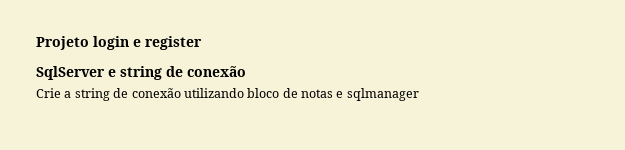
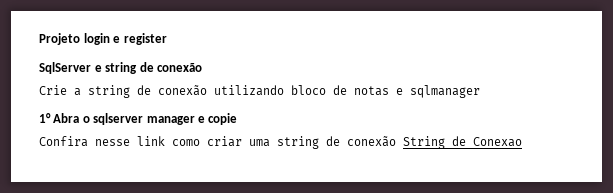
(419, 94) none -> [39,113,238,125] [39,136,522,149] // 1° Abra o sqlserver manager e copie // Confira nesse link como criar uma string de conexão String de Conexao

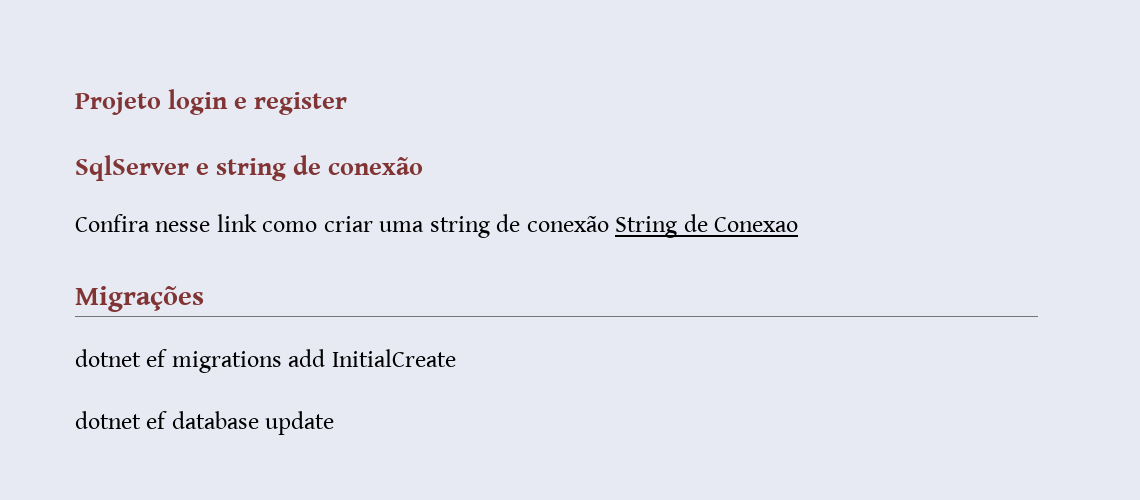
[39,85,480,98] [39,113,238,125] // Crie a string de conexão utilizando bloco de notas e sqlmanager // 1° Abra o sqlserver manager e copie -> (424, 166) none
(522, 142) none -> [75,286,204,312] [75,349,456,373] [75,411,335,435] // Migrações // dotnet ef migrations add InitialCreate // dotnet ef database update

